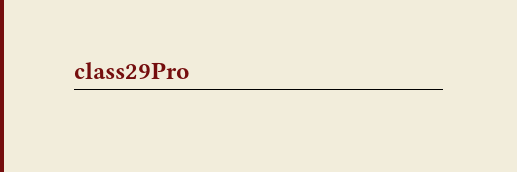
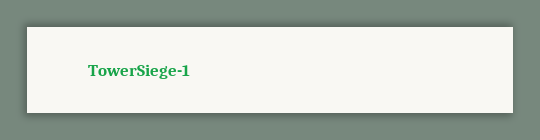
[74,62,190,79] class29Pro -> [88,64,190,79] TowerSiege-1

